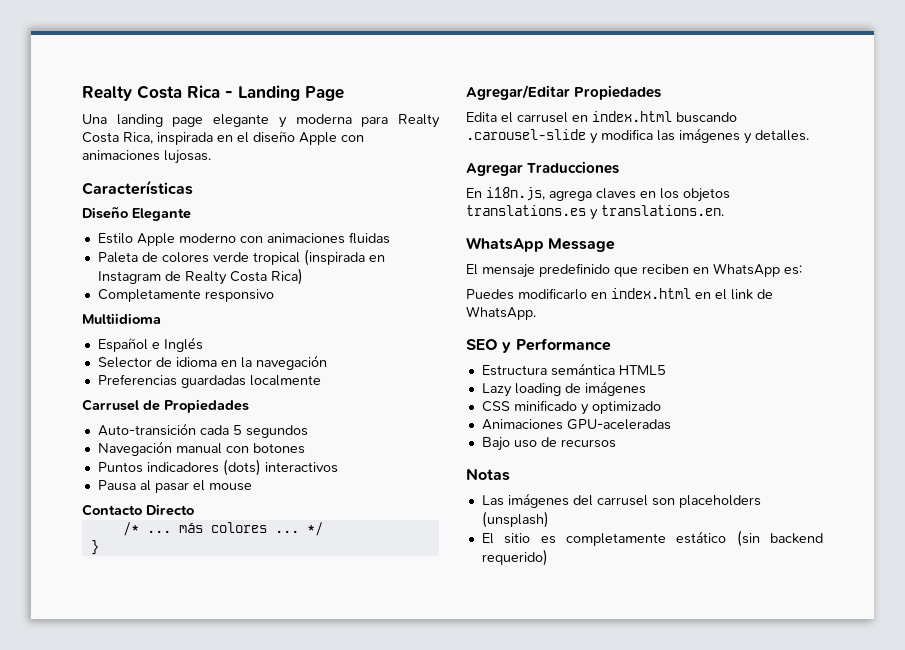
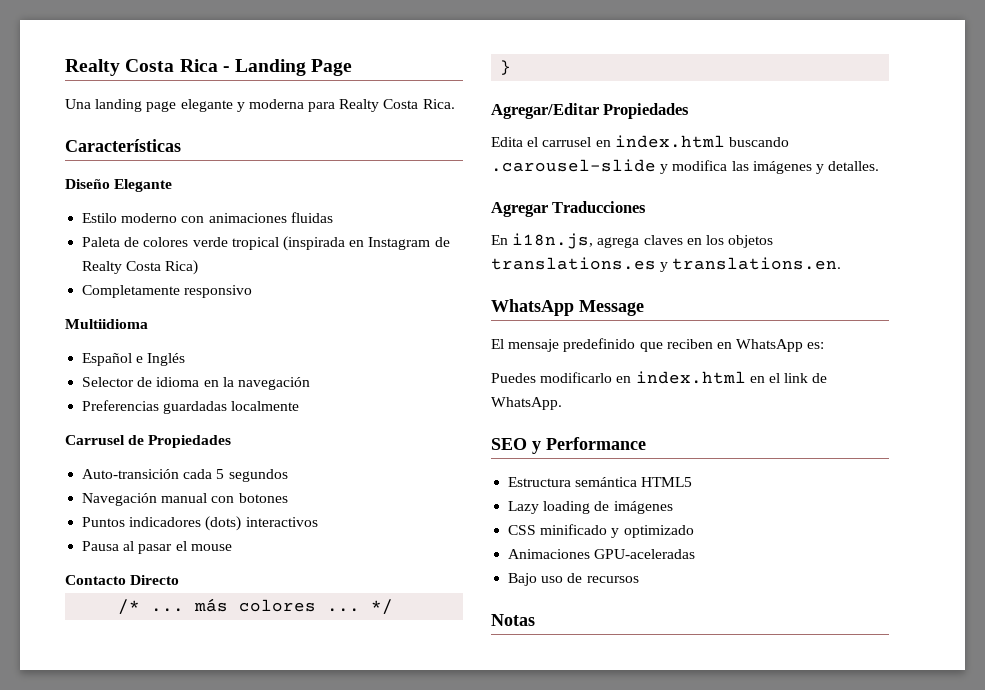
[123,131,364,145] [82,150,211,164] Rica, inspirada en el diseño Apple con animaciones lujosas. -> [422,99,455,109] Rica.
[136,233,175,246] Apple -> (118, 218) none
[481,493,761,508] [481,511,549,528] [481,530,824,547] [481,549,548,566] // Las imágenes del carrusel son placeholders (unsplash) // El sitio es completamente estático (sin backend requerido) -> (535, 620) none

